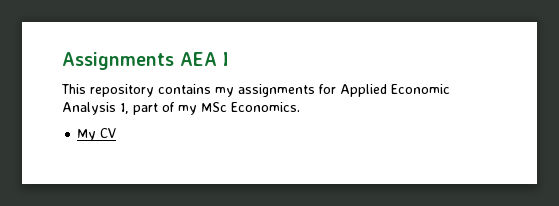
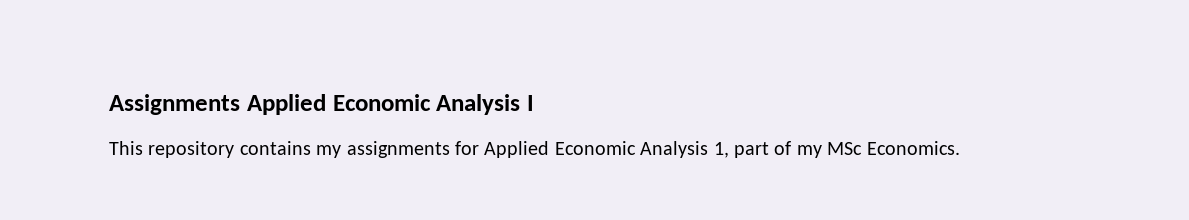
[180,52,217,66] AEA -> [246,94,521,115] Applied Economic Analysis
[77,128,117,141] // My CV -> (960, 148) none

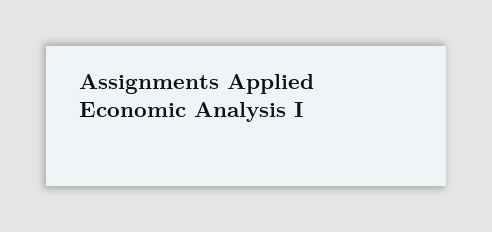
[109,141,960,158] // This repository contains my assignments for Applied Economic Analysis 1, part of my MSc Economics. -> (304, 109) none

